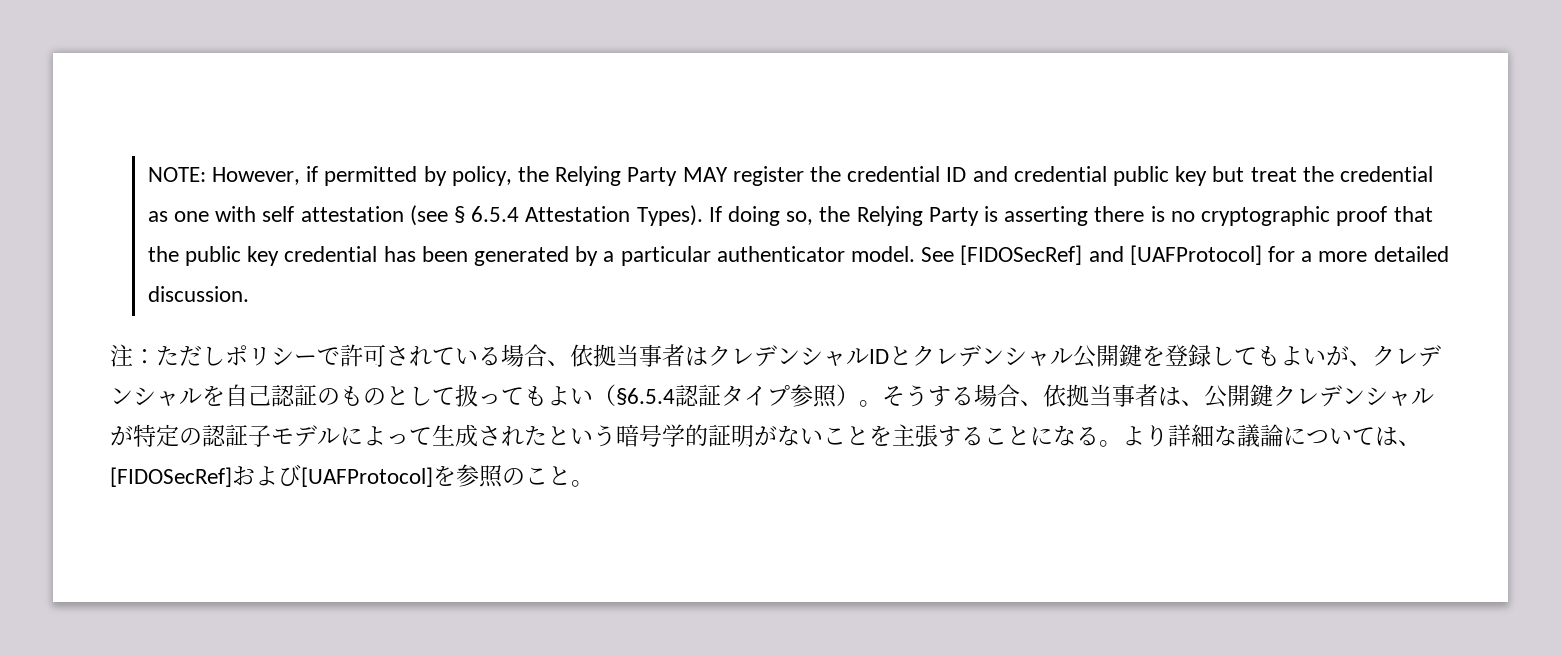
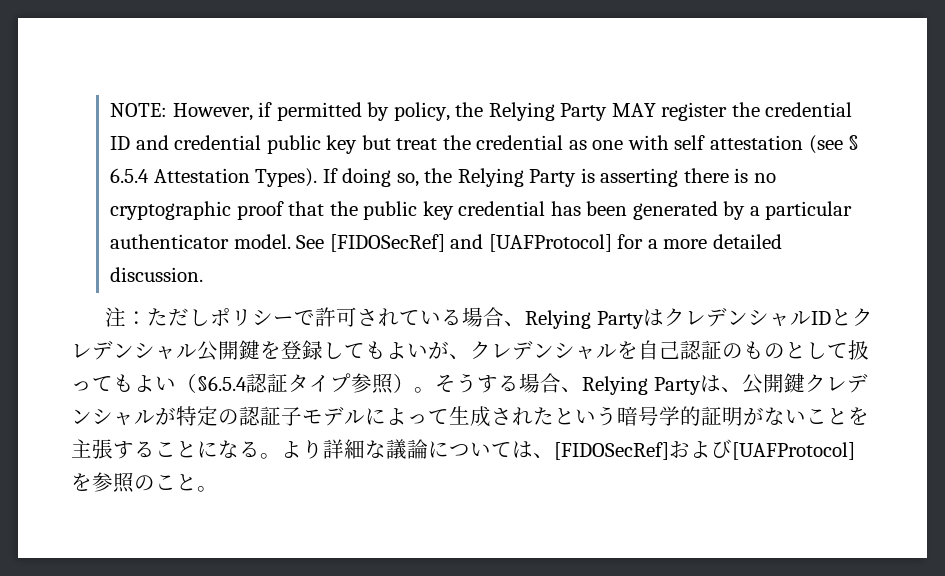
[570,344,685,367] 依拠当事者 -> [525,310,644,329] Relying Party
[1043,384,1158,407] 依拠当事者 -> [582,376,701,395] Relying Party

